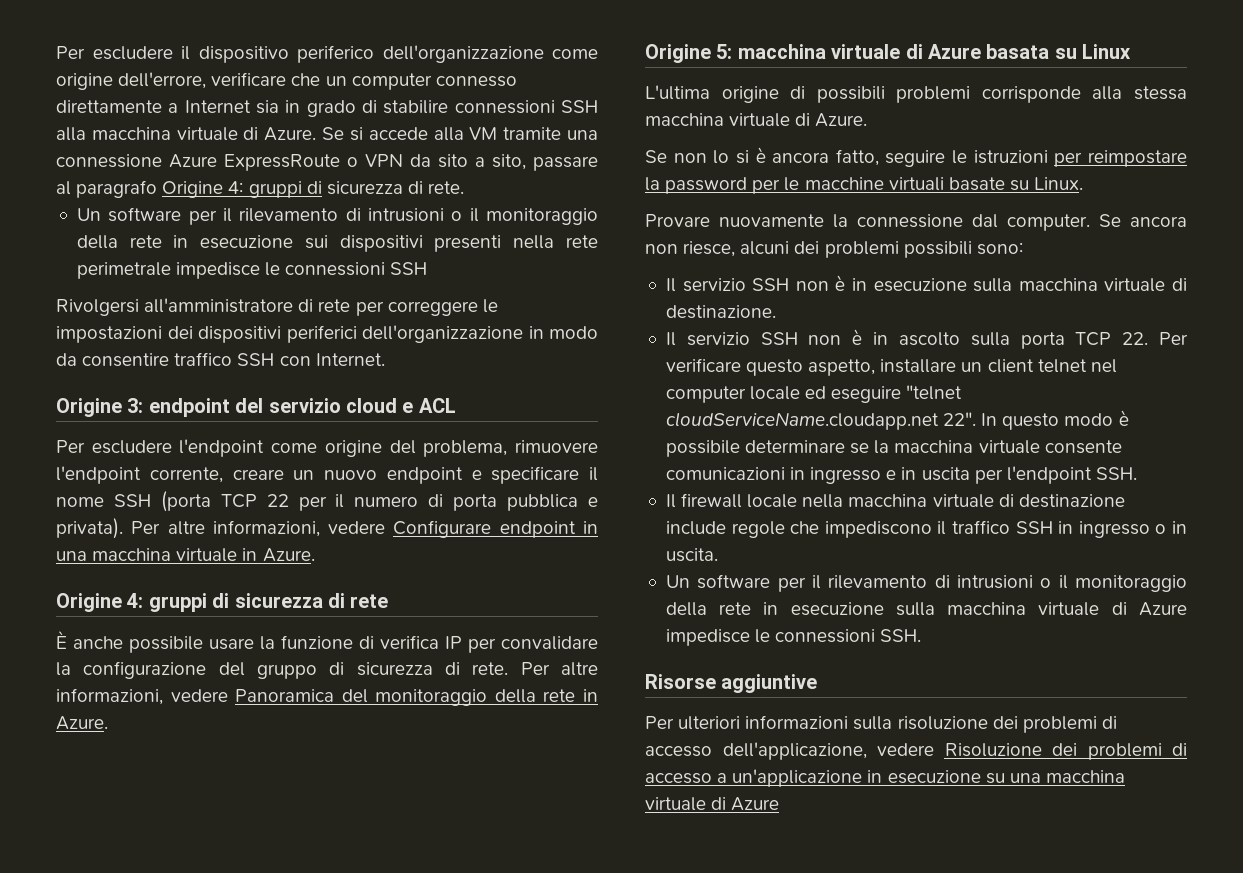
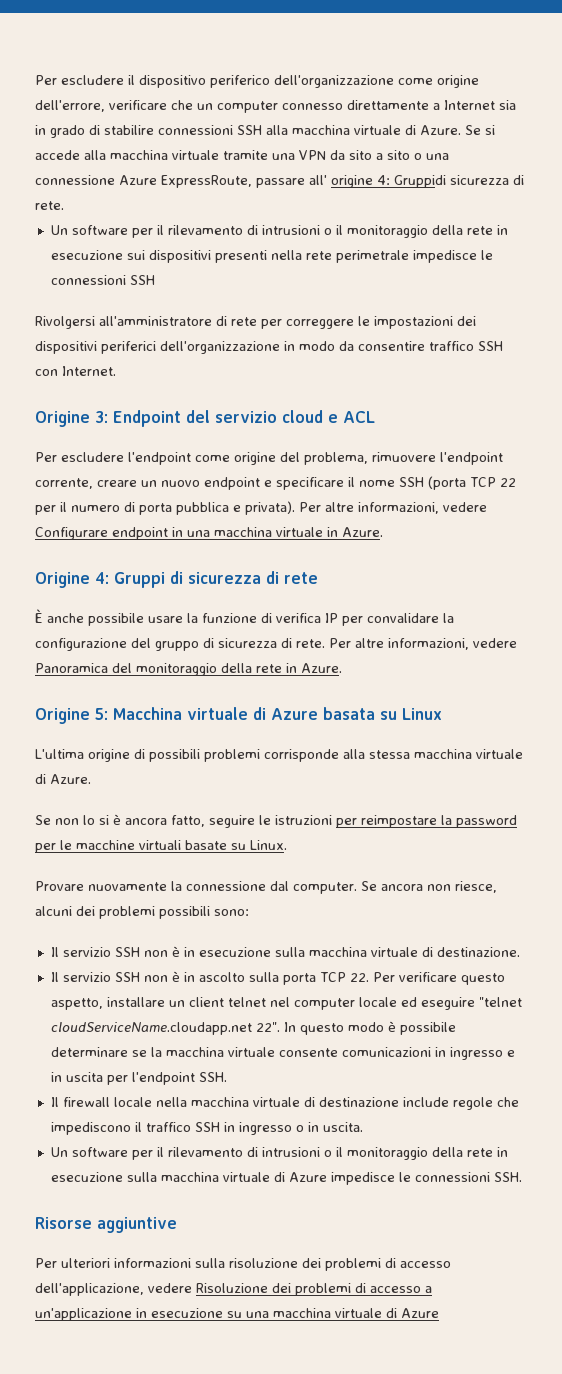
[469,127,598,140] [56,154,598,171] [56,180,322,198] VM tramite una connessione Azure ExpressRoute o VPN da sito a sito, passare al paragrafo Origine 4: gruppi di -> [110,150,449,160] [35,175,446,188] macchina virtuale tramite una VPN da sito a sito o una connessione Azure ExpressRoute, passare all' origine 4: Gruppidi
[148,398,230,417] endpoint -> [113,410,181,427] Endpoint
[148,593,207,612] gruppi -> [114,572,165,588] Gruppi
[737,44,826,59] macchina -> [113,707,182,720] Macchina

